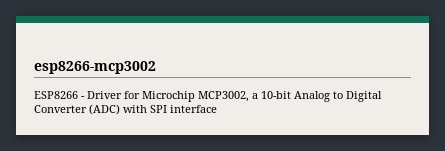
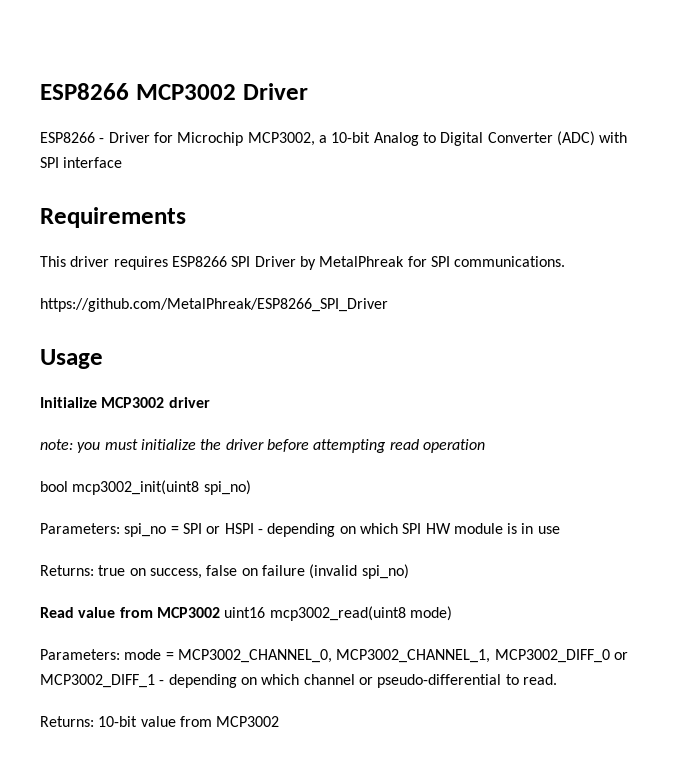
[34,61,156,74] esp8266-mcp3002 -> [40,83,308,100] ESP8266 MCP3002 Driver
(217, 109) none -> [40,207,186,228] [40,256,566,270] [40,298,388,312] [40,349,103,369] [40,397,210,408] [40,439,485,453] [40,480,251,495] [40,523,560,537] [40,564,409,579] [40,606,452,621] [40,649,628,663] [40,674,557,688] [40,716,280,727] // Requirements // This driver requires ESP8266 SPI Driver by MetalPhreak for SPI communications. // https://github.com/MetalPhreak/ESP8266_SPI_Driver // Usage // Initialize MCP3002 driver // note: you must initialize the driver before attempting read operation // bool mcp3002_init(uint8 spi_no) // Parameters: spi_no = SPI or HSPI - depending on which SPI HW module is in use // Returns: true on success, false on failure (invalid spi_no) // Read value from MCP3002 uint16 mcp3002_read(uint8 mode) // Parameters: mode = MCP3002_CHANNEL_0, MCP3002_CHANNEL_1, MCP3002_DIFF_0 or MCP3002_DIFF_1 - depending on which channel or pseudo-differential to read. // Returns: 10-bit value from MCP3002

